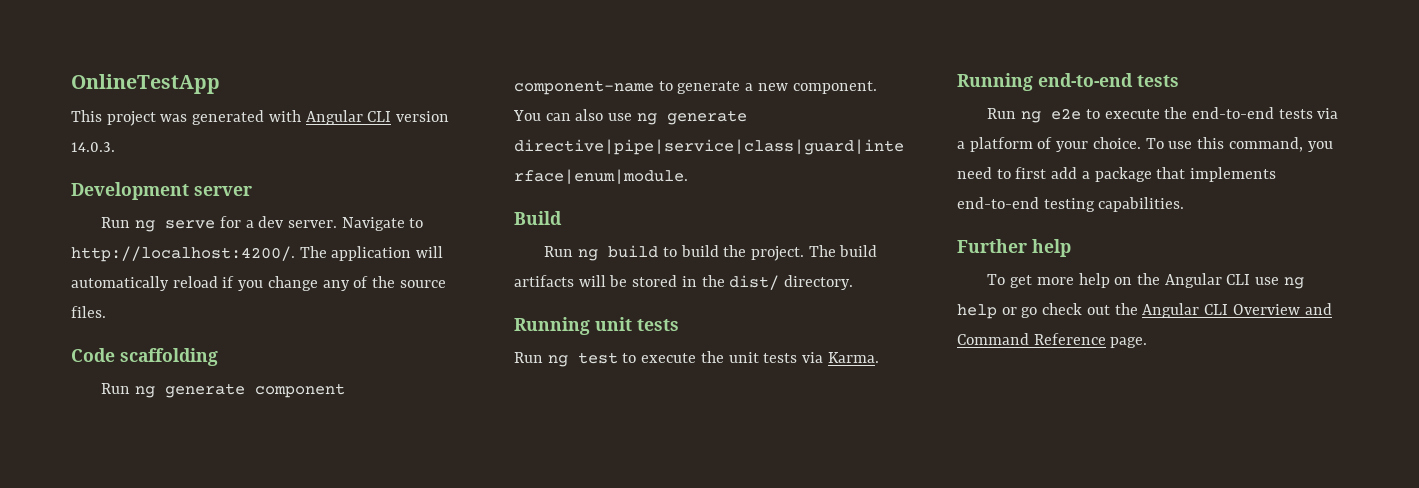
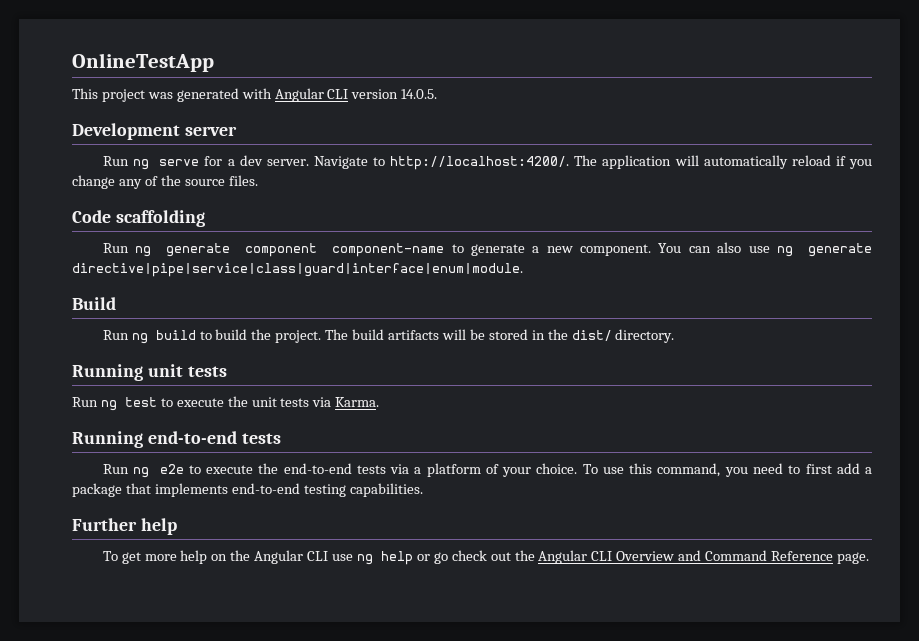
[71,142,115,152] 14.0.3. -> [401,89,438,99] 14.0.5.

